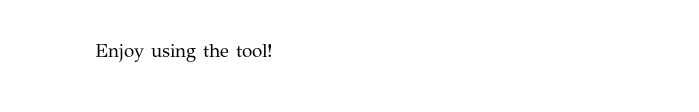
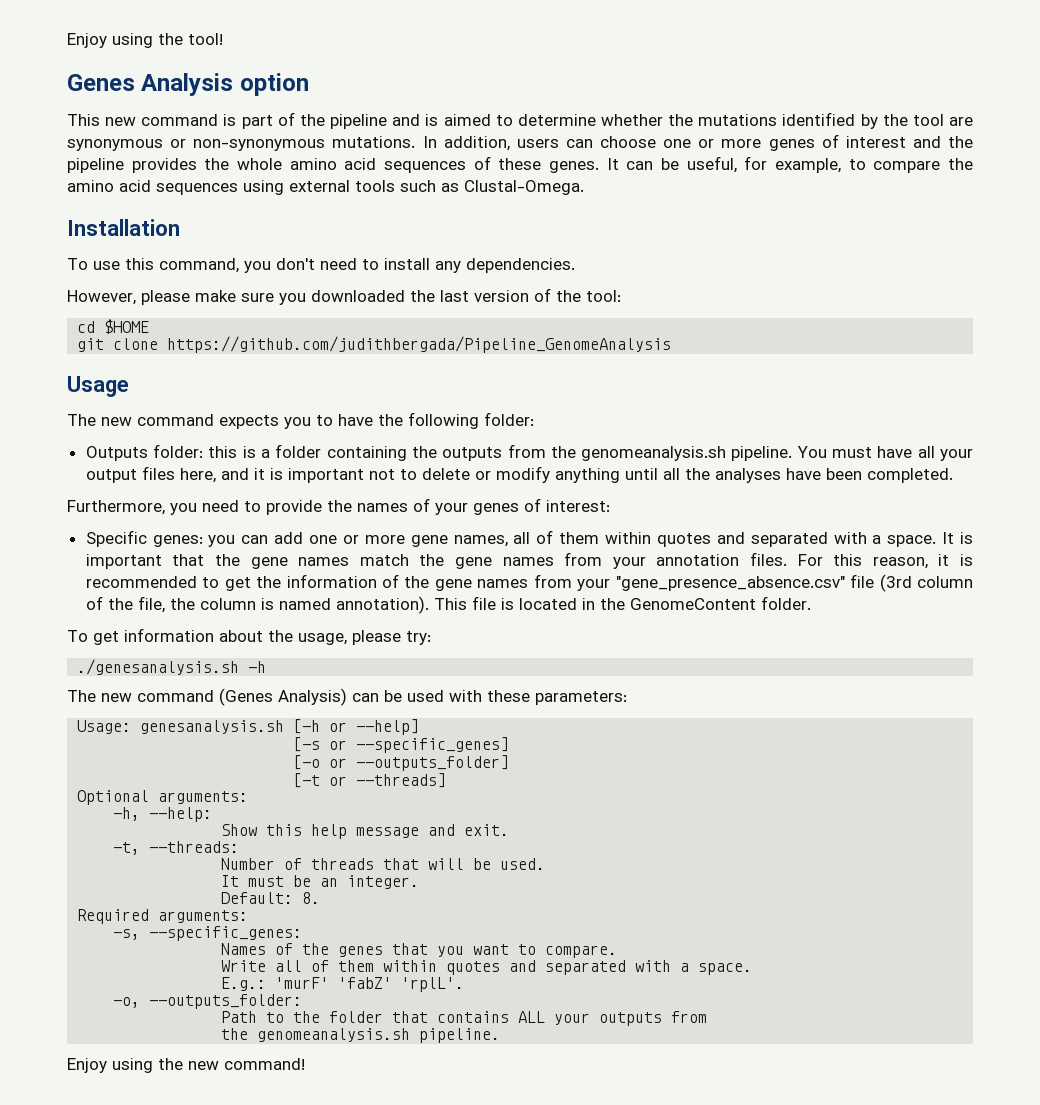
(273, 51) none -> [67,73,309,96] [67,112,973,129] [67,134,973,151] [67,156,973,173] [67,180,584,195] [67,219,180,236] [67,258,575,273] [67,288,621,305] [77,319,150,334] [77,336,672,353] [67,376,129,397] [67,412,534,429] [85,444,973,461] [85,466,953,483] [67,498,610,515] [85,530,974,547] [85,552,974,569] [85,574,973,592] [85,596,811,614] [67,628,431,645] [77,659,267,675] [67,688,627,706] [77,719,420,735] [293,737,510,753] [293,755,510,771] [293,773,447,788] [77,790,249,805] [113,807,213,822] [221,824,510,839] [113,841,240,855] [221,858,546,870] [221,875,420,889] [221,892,321,904] [77,909,249,924] [113,926,303,941] [221,943,618,958] [221,960,753,975] [221,977,465,992] [113,994,303,1009] [221,1011,708,1026] [221,1028,501,1043] [67,1058,305,1073] // Genes Analysis option // This new command is part of the pipeline and is aimed to determine whether the mutations identified by the tool are synonymous or non-synonymous mutations. In addition, users can choose one or more genes of interest and the pipeline provides the whole amino acid sequences of these genes. It can be useful, for example, to compare the amino acid sequences using external tools such as Clustal-Omega. // Installation // To use this command, you don't need to install any dependencies. // However, please make sure you downloaded the last version of the tool: // cd $HOME // git clone https://github.com/judithbergada/Pipeline_GenomeAnalysis // Usage // The new command expects you to have the following folder: // Outputs folder: this is a folder containing the outputs from the genomeanalysis.sh pipeline. You must have all your output files here, and it is important not to delete or modify anything until all the analyses have been completed. // Furthermore, you need to provide the names of your genes of interest: // Specific genes: you can add one or more gene names, all of them within quotes and separated with a space. It is important that the gene names match the gene names from your annotation files. For this reason, it is recommended to get the information of the gene names from your "gene_presence_absence.csv" file (3rd column of the file, the column is named annotation). This file is located in the GenomeContent folder. // To get information about the usage, please try: // ./genesanalysis.sh -h // The new command (Genes Analysis) can be used with these parameters: // Usage: genesanalysis.sh [-h or --help] // [-s or --specific_genes] // [-o or --outputs_folder] // [-t or --threads] // Optional arguments: // -h, --help: // Show this help message and exit. // -t, --threads: // Number of threads that will be used. // It must be an integer. // Default: 8. // Required arguments: // -s, --specific_genes: // Names of the genes that you want to compare. // Write all of them within quotes and separated with a space. // E.g.: 'murF' 'fabZ' 'rplL'. // -o, --outputs_folder: // Path to the folder that contains ALL your outputs from // the genomeanalysis.sh pipeline. // Enjoy using the new command!

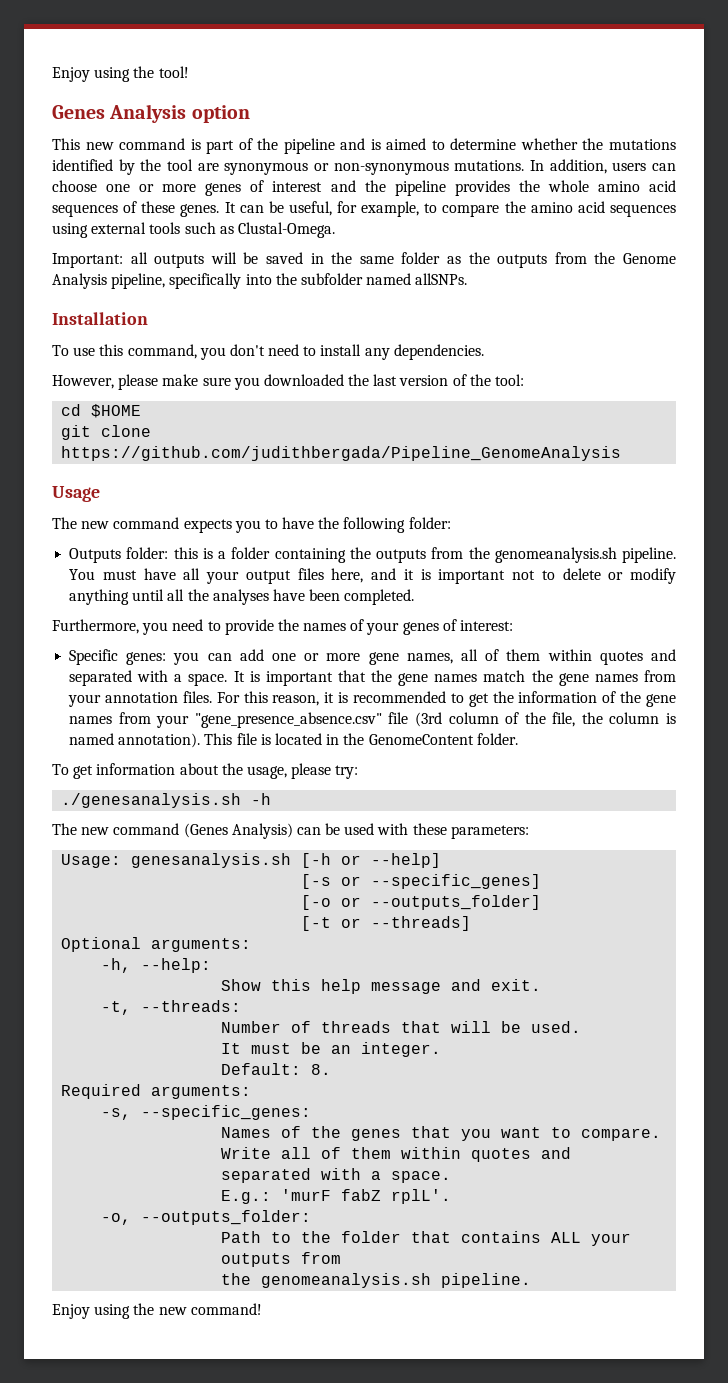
(584, 187) none -> [52,252,677,268] [52,273,468,289] // Important: all outputs will be saved in the same folder as the outputs from the Genome Analysis pipeline, specifically into the subfolder named allSNPs.
[275,977,465,992] 'murF' 'fabZ' 'rplL'. -> [281,1189,452,1204] 'murF fabZ rplL'.

